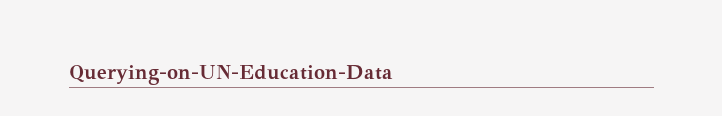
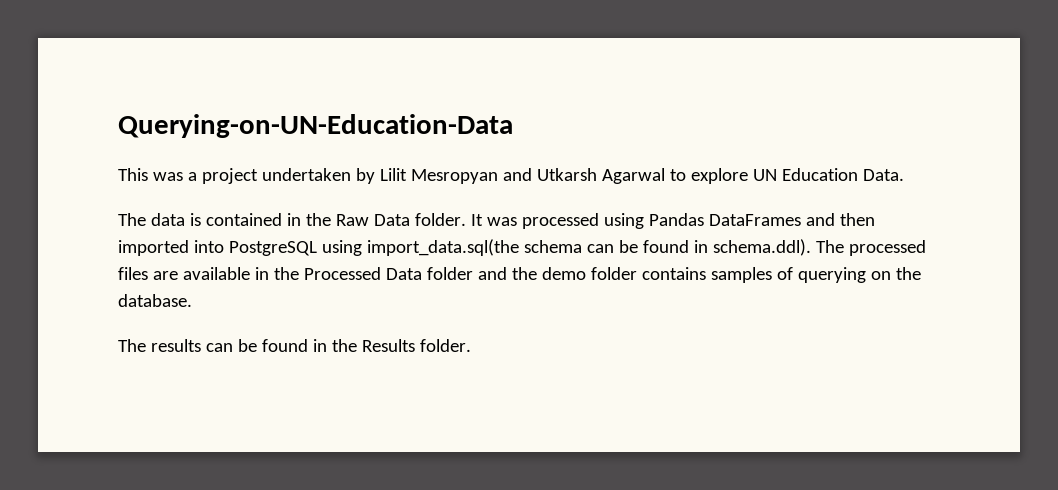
(393, 75) none -> [118,168,904,184] [118,213,875,229] [118,239,926,256] [118,267,921,283] [118,294,192,307] [118,339,471,352] // This was a project undertaken by Lilit Mesropyan and Utkarsh Agarwal to explore UN Education Data. // The data is contained in the Raw Data folder. It was processed using Pandas DataFrames and then imported into PostgreSQL using import_data.sql(the schema can be found in schema.ddl). The processed files are available in the Processed Data folder and the demo folder contains samples of querying on the database. // The results can be found in the Results folder.

